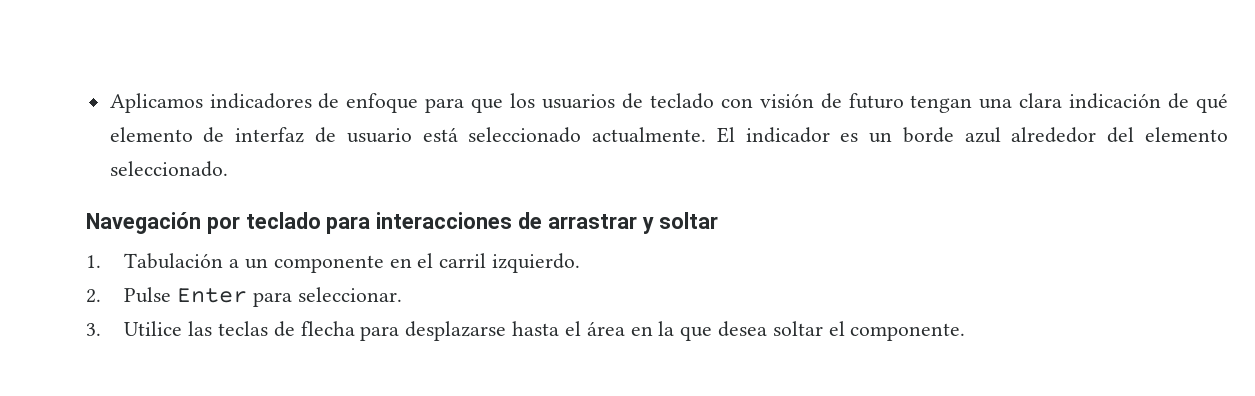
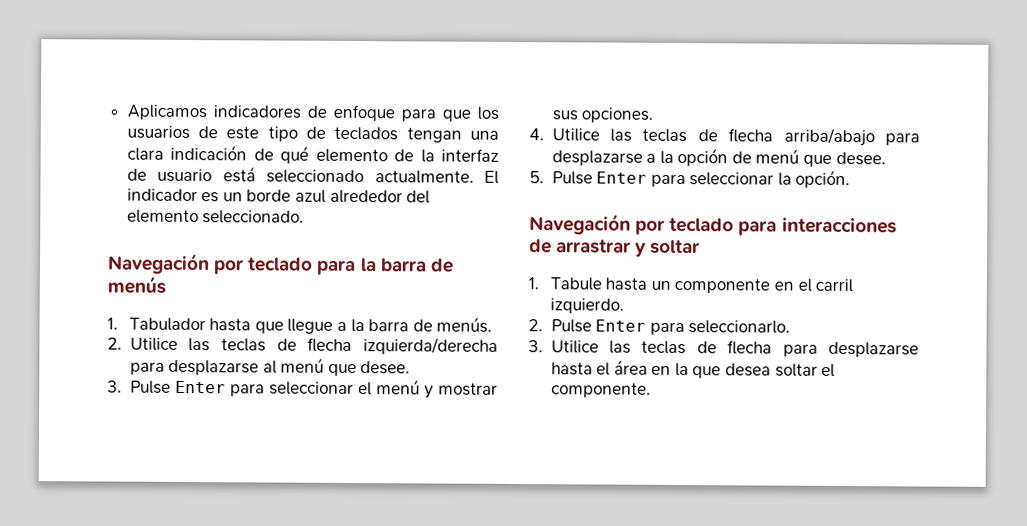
[649,93,904,109] teclado con visión de futuro -> [226,126,399,142] este tipo de teclados
(225, 135) none -> [420,149,435,163] la
(228, 169) none -> [107,252,454,276] [107,275,166,294] [107,316,493,334] [107,337,498,355] [129,357,411,377] [107,379,498,399] [551,107,654,123] [529,127,920,147] [551,148,886,167] [529,169,851,189] // Navegación por teclado para la barra de menús // 1. Tabulador hasta que llegue a la barra de menús. // 2. Utilice las teclas de flecha izquierda/derecha para desplazarse al menú que desee. // 3. Pulse Enter para seleccionar el menú y mostrar sus opciones. // 4. Utilice las teclas de flecha arriba/abajo para desplazarse a la opción de menú que desee. // 5. Pulse Enter para seleccionar la opción.
[124,253,240,269] Tabulación a -> [549,277,648,291] Tabule hasta
[297,287,402,302] seleccionar. -> [688,320,791,334] seleccionarlo.

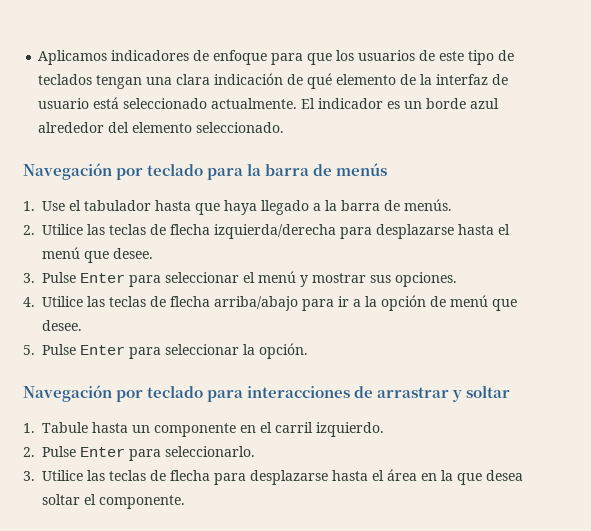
[128,317,334,334] Tabulador hasta que llegue -> [42,200,309,215] Use el tabulador hasta que haya llegado
[262,360,277,374] al -> [458,224,510,235] hasta el
[551,150,643,166] desplazarse -> [338,296,349,307] ir

